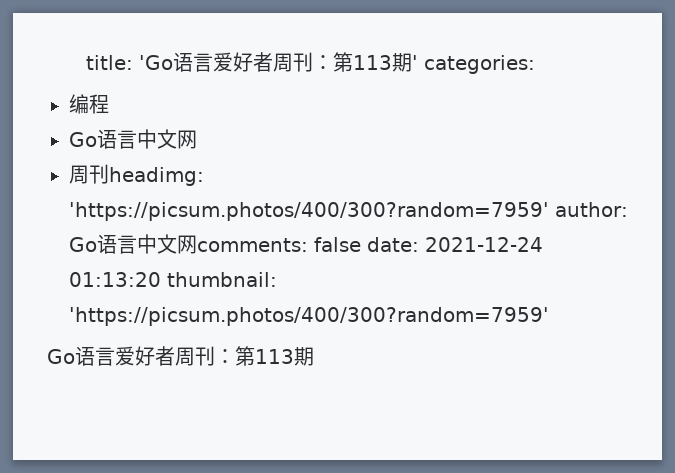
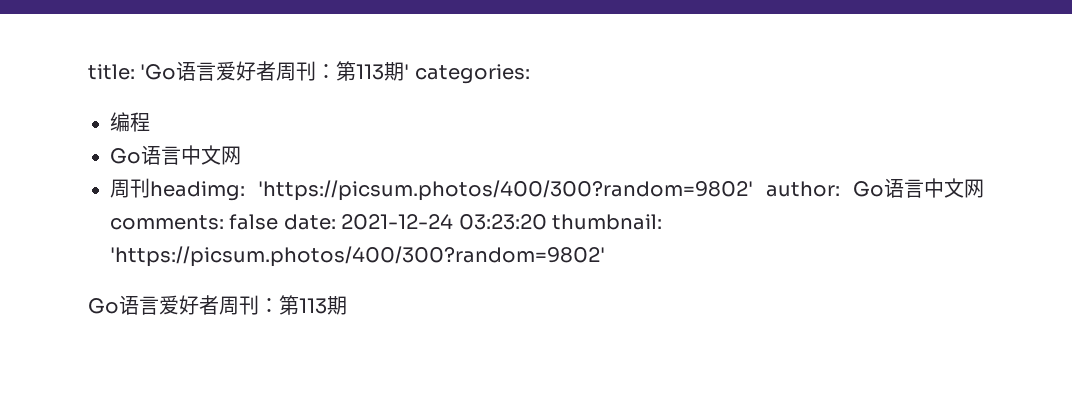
[69,202,549,221] 'https://picsum.photos/400/300?random=7959' -> [258,180,753,201] 'https://picsum.photos/400/300?random=9802'
[69,272,277,287] [69,307,549,326] 01:13:20 thumbnail: 'https://picsum.photos/400/300?random=7959' -> [458,214,662,230] [110,246,605,267] 03:23:20 thumbnail: 'https://picsum.photos/400/300?random=9802'

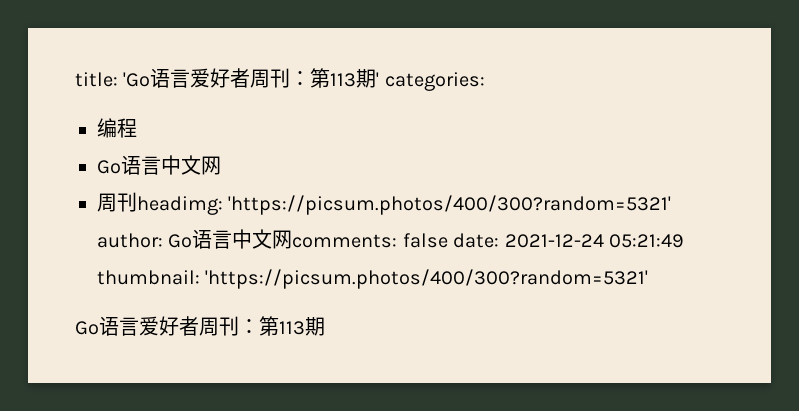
[258,180,753,201] 'https://picsum.photos/400/300?random=9802' -> [228,195,672,215] 'https://picsum.photos/400/300?random=5321'
[458,214,662,230] [110,246,605,267] 03:23:20 thumbnail: 'https://picsum.photos/400/300?random=9802' -> [608,234,684,248] [97,269,649,289] 05:21:49 thumbnail: 'https://picsum.photos/400/300?random=5321'

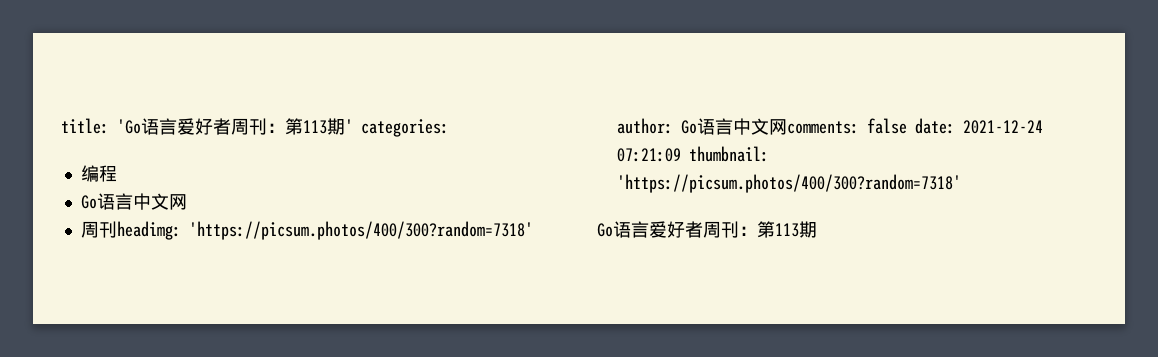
[228,195,672,215] 'https://picsum.photos/400/300?random=5321' -> [188,221,533,240] 'https://picsum.photos/400/300?random=7318'
[608,234,684,248] [97,269,649,289] 05:21:49 thumbnail: 'https://picsum.photos/400/300?random=5321' -> [616,146,769,162] [616,174,961,193] 07:21:09 thumbnail: 'https://picsum.photos/400/300?random=7318'

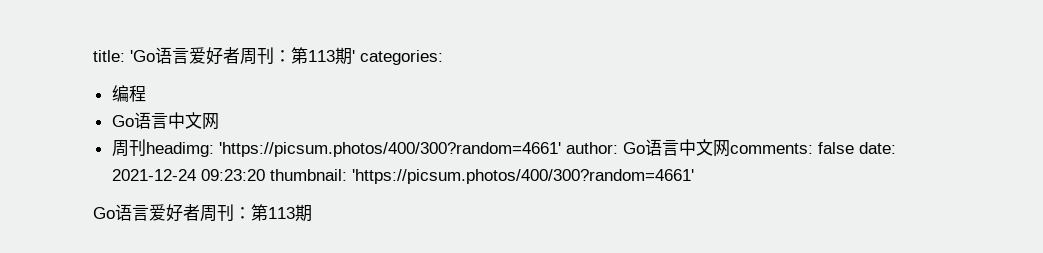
[188,221,533,240] 'https://picsum.photos/400/300?random=7318' -> [218,142,561,157] 'https://picsum.photos/400/300?random=4661'
[616,146,769,162] [616,174,961,193] 07:21:09 thumbnail: 'https://picsum.photos/400/300?random=7318' -> [200,169,694,184] 09:23:20 thumbnail: 'https://picsum.photos/400/300?random=4661'

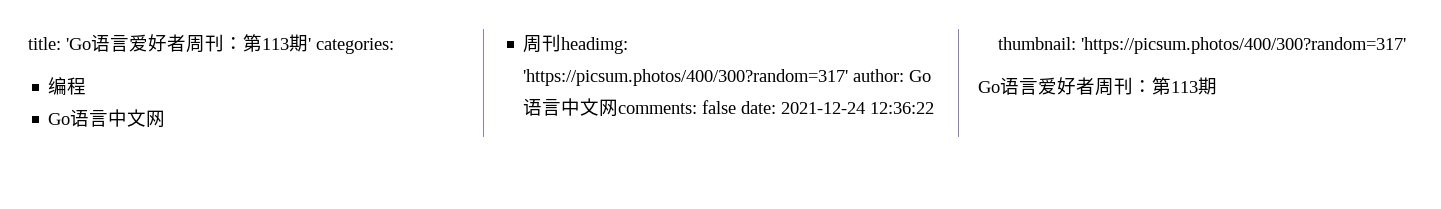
[218,142,561,157] 'https://picsum.photos/400/300?random=4661' -> [523,69,849,86] 'https://picsum.photos/400/300?random=317'
[200,169,694,184] 09:23:20 thumbnail: 'https://picsum.photos/400/300?random=4661' -> [870,102,935,114] [998,37,1407,54] 12:36:22 thumbnail: 'https://picsum.photos/400/300?random=317'

